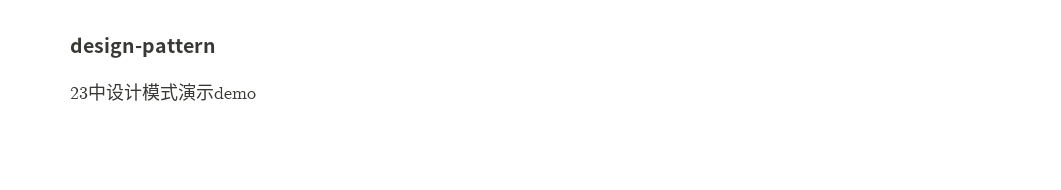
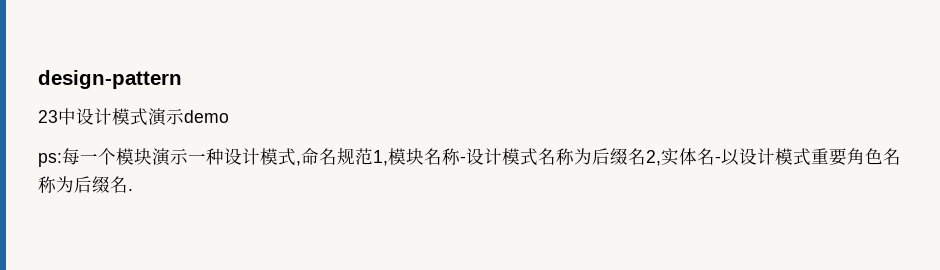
(256, 93) none -> [38,147,901,167] [38,176,133,193] // ps:每一个模块演示一种设计模式,命名规范1,模块名称-设计模式名称为后缀名2,实体名-以设计模式重要角色名称为后缀名.

